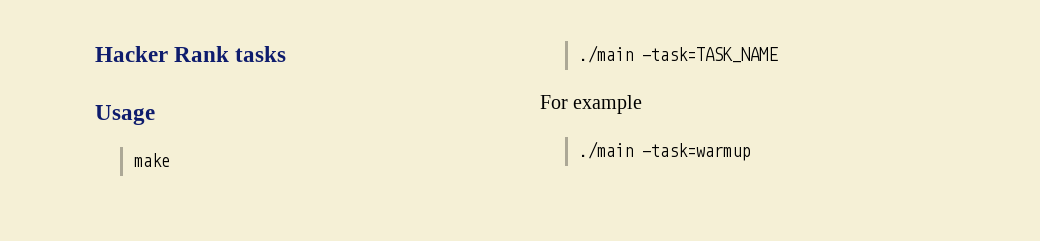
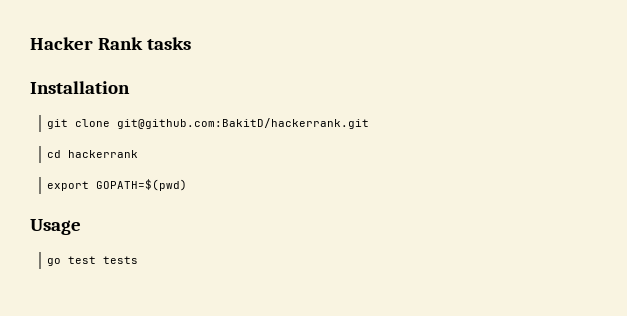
[95,105,155,125] [133,153,170,167] [578,45,778,63] [540,95,643,114] [578,141,750,161] Usage // make // ./main -task=TASK_NAME // For example // ./main -task=warmup -> [30,81,130,94] [47,118,370,129] [47,150,139,158] [47,179,188,191] [30,219,81,235] [47,256,139,266] Installation // git clone git@github.com:BakitD/hackerrank.git // cd hackerrank // export GOPATH=$(pwd) // Usage // go test tests

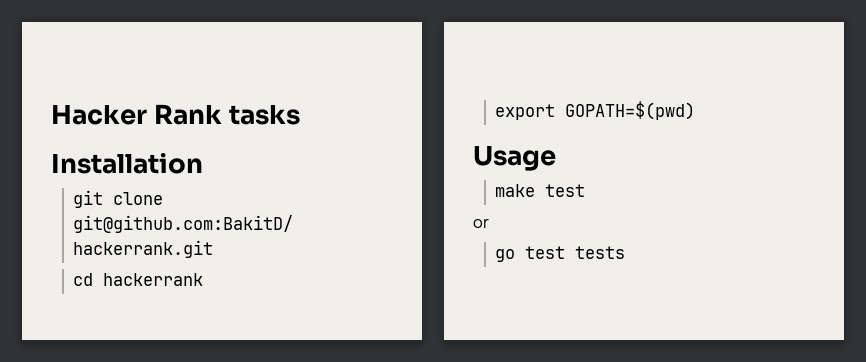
(81, 227) none -> [495,184,586,197] [473,218,489,228] // make test // or

